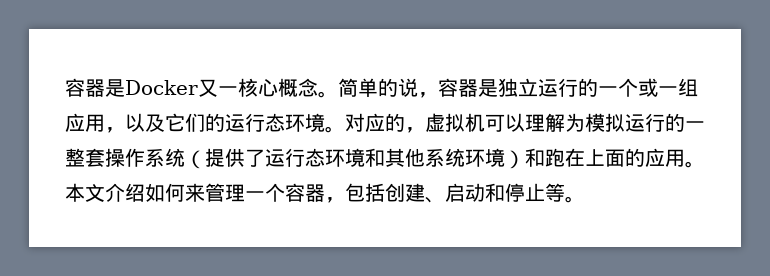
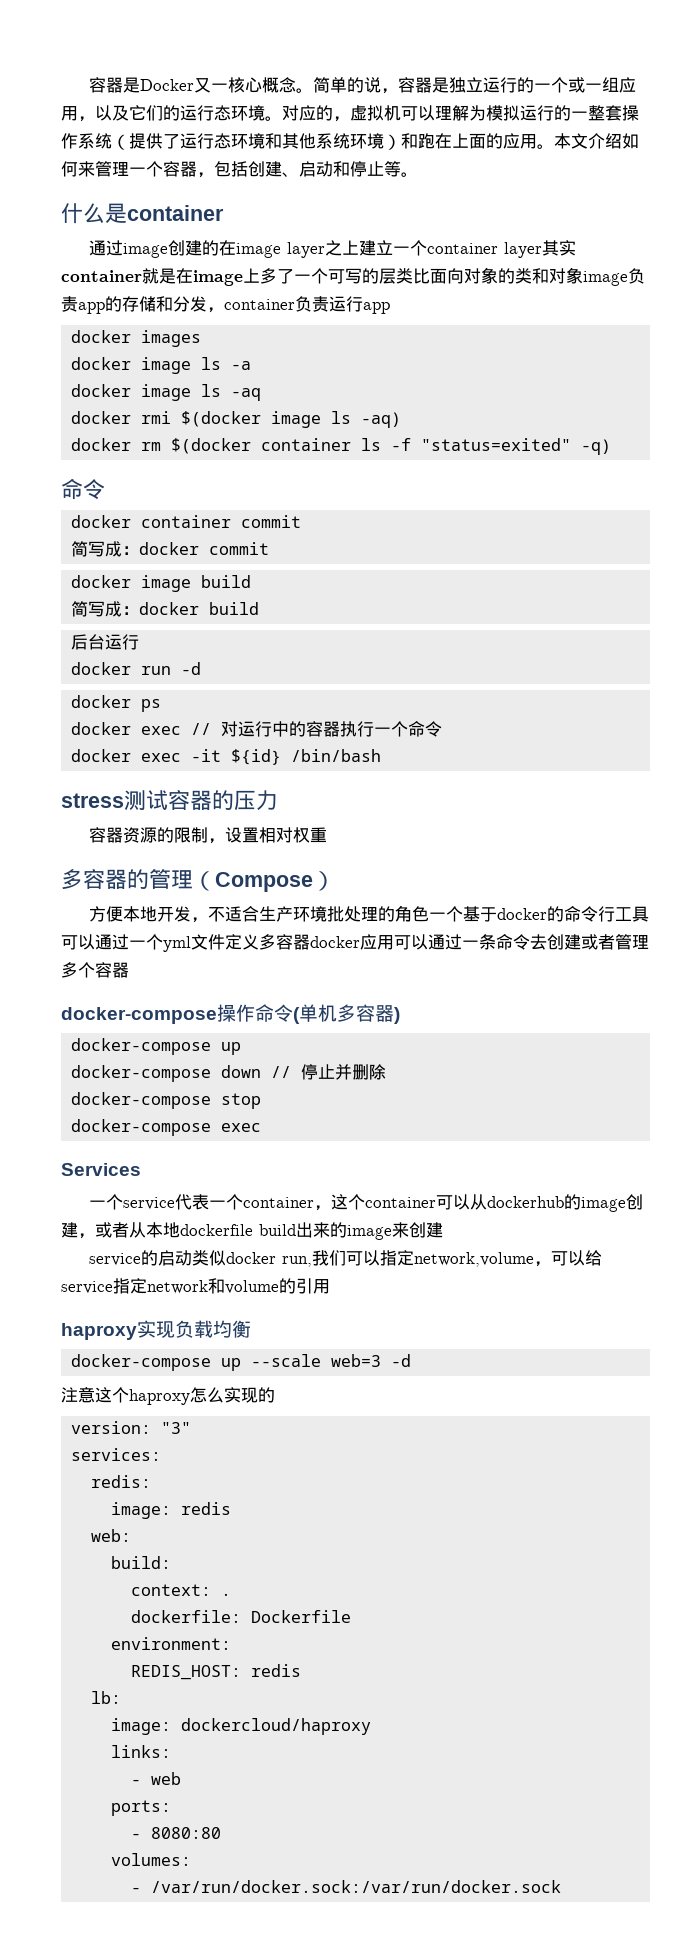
(585, 199) none -> [61,203,224,224] [89,240,577,258] [61,267,645,286] [61,296,390,314] [71,330,202,347] [71,357,252,374] [71,384,262,401] [71,411,402,428] [71,438,612,455] [61,478,105,500] [71,515,302,528] [71,541,270,557] [71,575,252,592] [71,601,260,617] [71,634,140,650] [71,662,202,675] [71,695,162,712] [71,721,443,737] [71,749,382,765] [61,790,278,811] [89,827,328,844] [61,869,335,892] [89,905,650,923] [61,934,649,952] [61,962,129,978] [61,1004,400,1024] [71,1038,242,1055] [71,1064,387,1082] [71,1092,262,1109] [71,1119,262,1136] [61,1163,141,1176] [89,1194,644,1212] [61,1222,443,1240] [89,1250,603,1267] [61,1278,330,1294] [61,1320,251,1340] [71,1354,412,1371] [61,1387,275,1405] [71,1421,192,1434] [71,1448,162,1461] [91,1475,152,1488] [111,1502,232,1519] [91,1529,132,1542] [111,1556,172,1569] [131,1584,232,1596] [131,1610,352,1623] [111,1637,232,1650] [131,1664,302,1680] [91,1691,122,1704] [111,1718,372,1735] [111,1745,172,1758] [131,1772,182,1785] [111,1800,172,1816] [131,1827,222,1839] [111,1853,192,1866] [131,1880,562,1893] // 什么是container // 通过image创建的在image layer之上建立一个container layer其实container就是在image上多了一个可写的层类比面向对象的类和对象image负责app的存储和分发，container负责运行app // docker images // docker image ls -a // docker image ls -aq // docker rmi $(docker image ls -aq) // docker rm $(docker container ls -f "status=exited" -q) // 命令 // docker container commit // 简写成：docker commit // docker image build // 简写成：docker build // 后台运行 // docker run -d // docker ps // docker exec // 对运行中的容器执行一个命令 // docker exec -it ${id} /bin/bash // stress测试容器的压力 // 容器资源的限制，设置相对权重 // 多容器的管理（Compose） // 方便本地开发，不适合生产环境批处理的角色一个基于docker的命令行工具可以通过一个yml文件定义多容器docker应用可以通过一条命令去创建或者管理多个容器 // docker-compose操作命令(单机多容器) // docker-compose up // docker-compose down // 停止并删除 // docker-compose stop // docker-compose exec // Services // 一个service代表一个container，这个container可以从dockerhub的image创建，或者从本地dockerfile build出来的image来创建 // service的启动类似docker run,我们可以指定network,volume，可以给service指定network和volume的引用 // haproxy实现负载均衡 // docker-compose up --scale web=3 -d // 注意这个haproxy怎么实现的 // version: "3" // services: // redis: // image: redis // web: // build: // context: . // dockerfile: Dockerfile // environment: // REDIS_HOST: redis // lb: // image: dockercloud/haproxy // links: // - web // ports: // - 8080:80 // volumes: // - /var/run/docker.sock:/var/run/docker.sock

